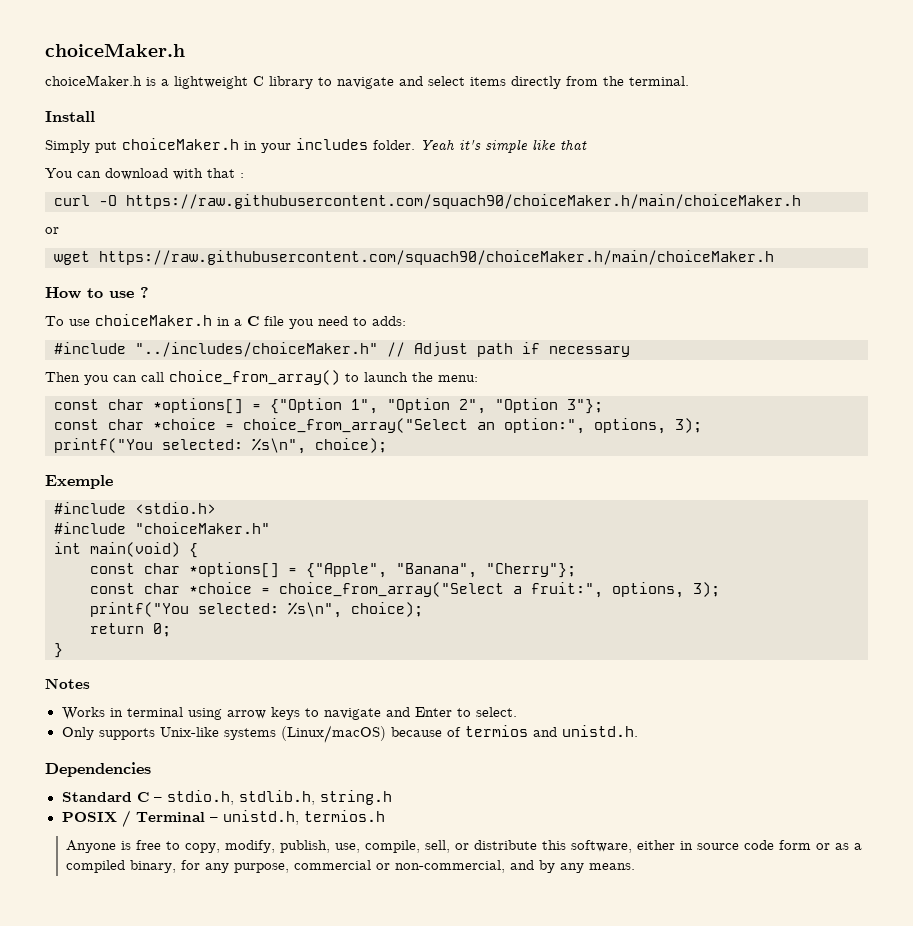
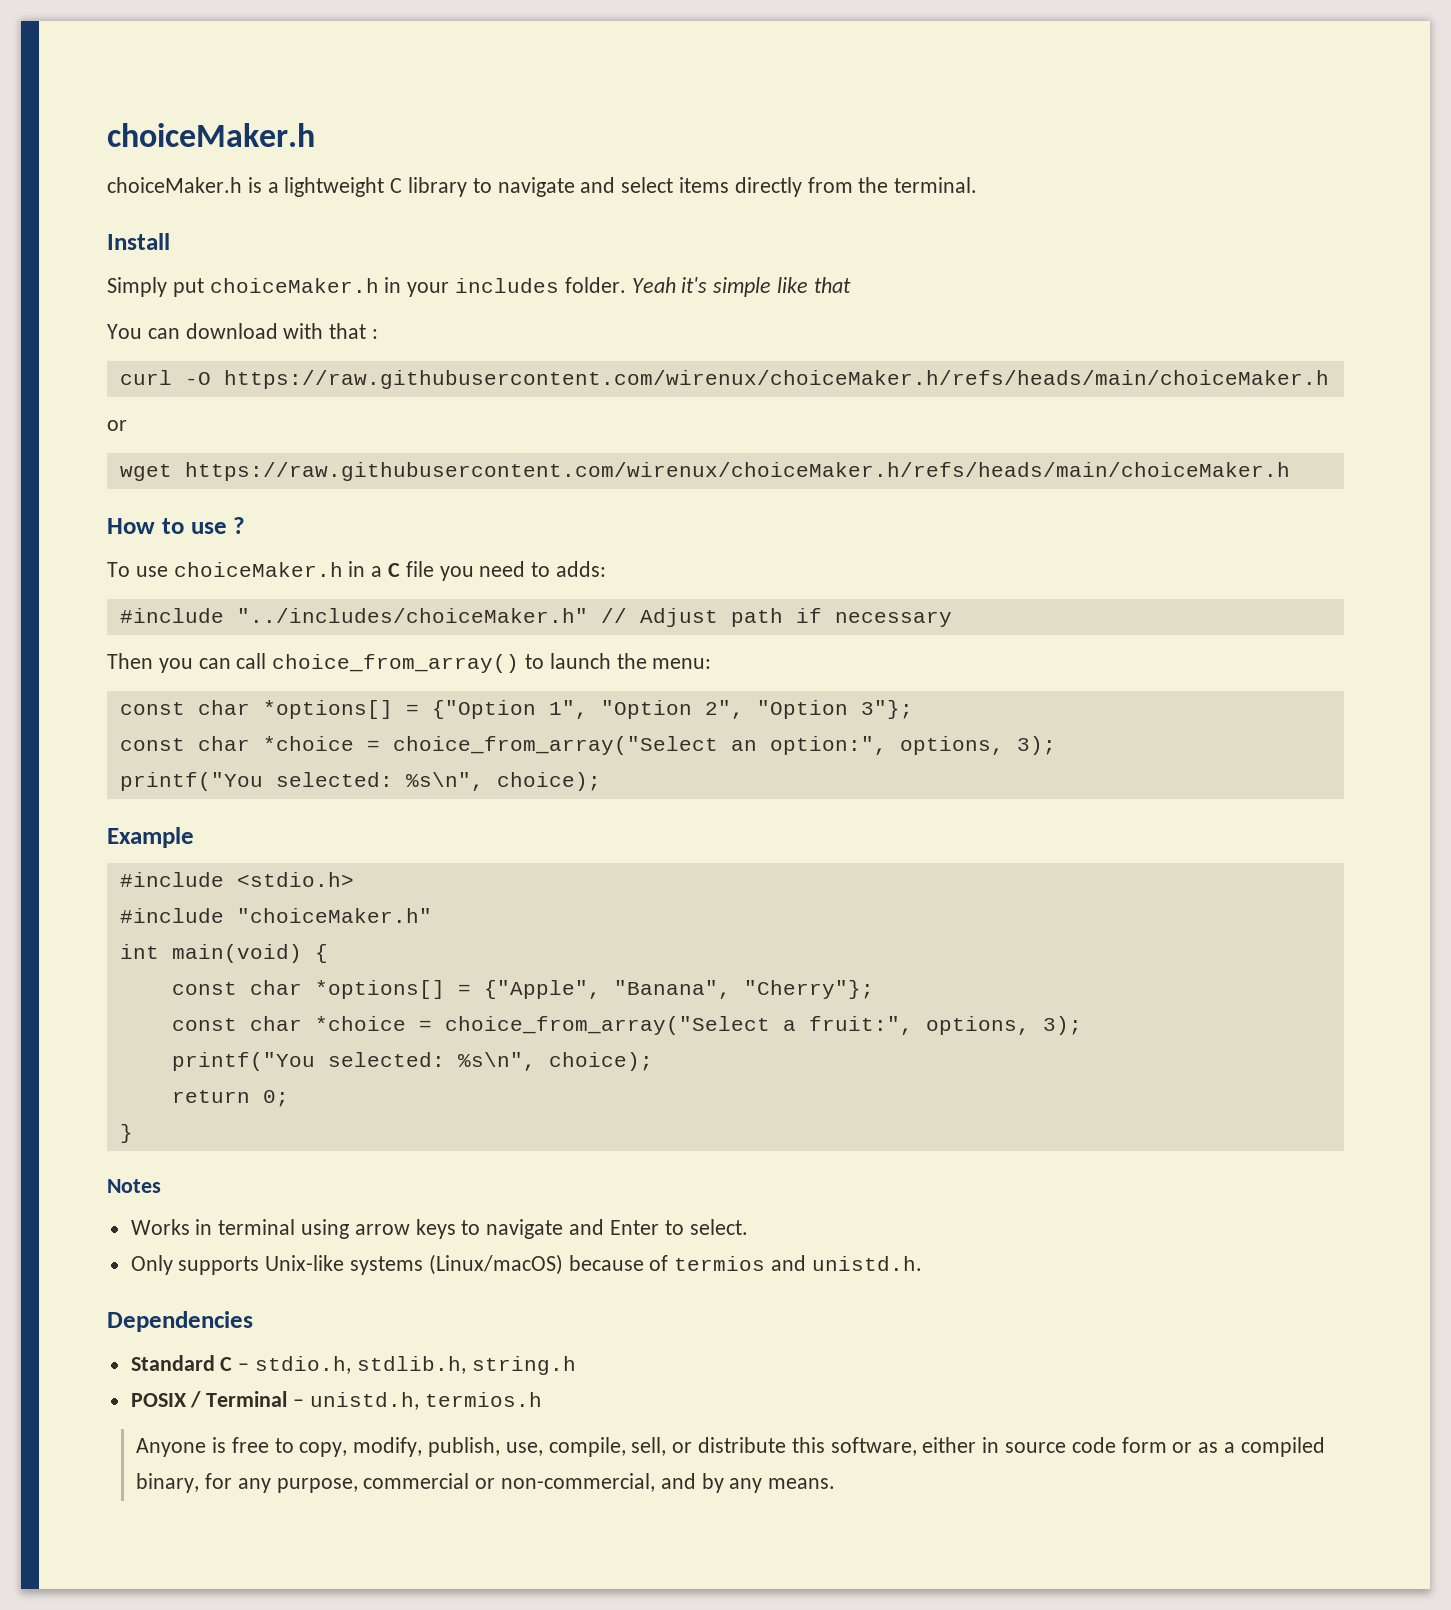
[126,194,801,209] https://raw.githubusercontent.com/squach90/choiceMaker.h/main/choiceMaker.h -> [223,370,1329,389] https://raw.githubusercontent.com/wirenux/choiceMaker.h/refs/heads/main/choiceMaker.h
[99,250,774,265] https://raw.githubusercontent.com/squach90/choiceMaker.h/main/choiceMaker.h -> [184,462,1290,481] https://raw.githubusercontent.com/wirenux/choiceMaker.h/refs/heads/main/choiceMaker.h
[45,475,113,489] Exemple -> [107,827,194,848] Example

